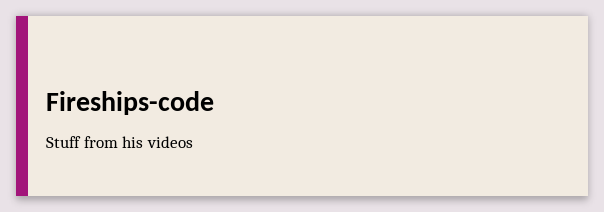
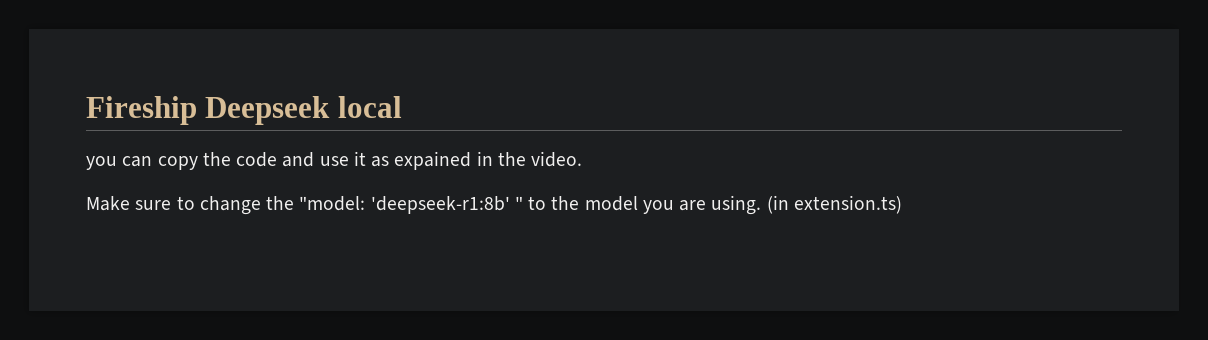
[46,91,214,115] [46,136,193,148] Fireships-code // Stuff from his videos -> [86,96,402,125] [86,151,583,170] [86,195,902,215] Fireship Deepseek local // you can copy the code and use it as expained in the video. // Make sure to change the "model: 'deepseek-r1:8b' " to the model you are using. (in extension.ts)

